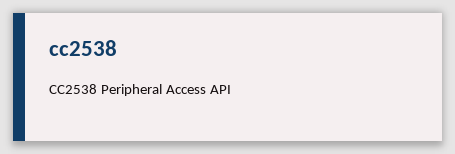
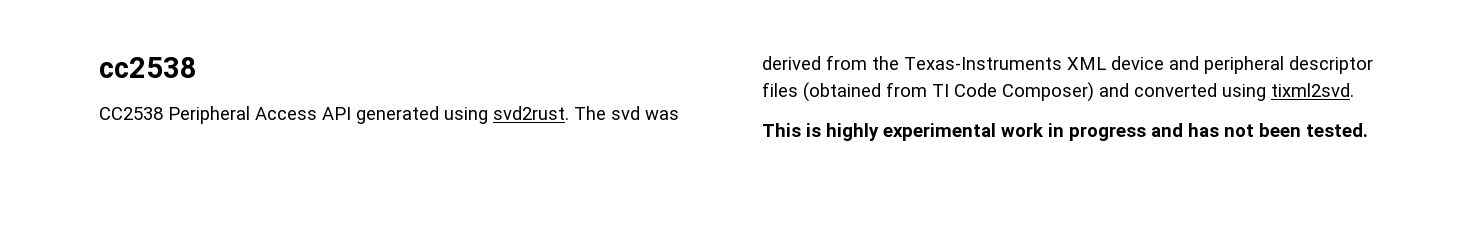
(231, 89) none -> [356,106,679,124] [762,55,1373,74] [762,82,1354,102] [762,123,1368,141] generated using svd2rust. The svd was derived from the Texas-Instruments XML device and peripheral descriptor files (obtained from TI Code Composer) and converted using tixml2svd. // This is highly experimental work in progress and has not been tested.

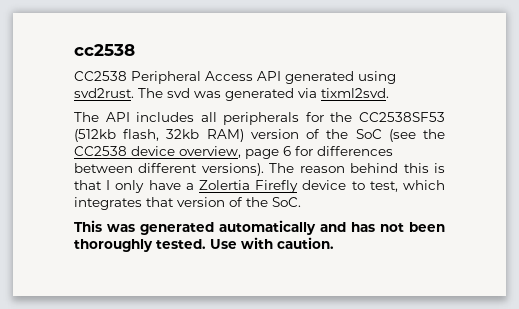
[762,55,1373,74] [762,82,1354,102] [762,123,1368,141] derived from the Texas-Instruments XML device and peripheral descriptor files (obtained from TI Code Composer) and converted using tixml2svd. // This is highly experimental work in progress and has not been tested. -> [225,88,389,101] [74,112,445,125] [74,129,446,142] [74,146,393,159] [74,163,445,176] [74,180,445,193] [74,197,301,210] [74,220,445,235] [74,237,334,252] generated via tixml2svd. // The API includes all peripherals for the CC2538SF53 (512kb flash, 32kb RAM) version of the SoC (see the CC2538 device overview, page 6 for differences between different versions). The reason behind this is that I only have a Zolertia Firefly device to test, which integrates that version of the SoC. // This was generated automatically and has not been thoroughly tested. Use with caution.

